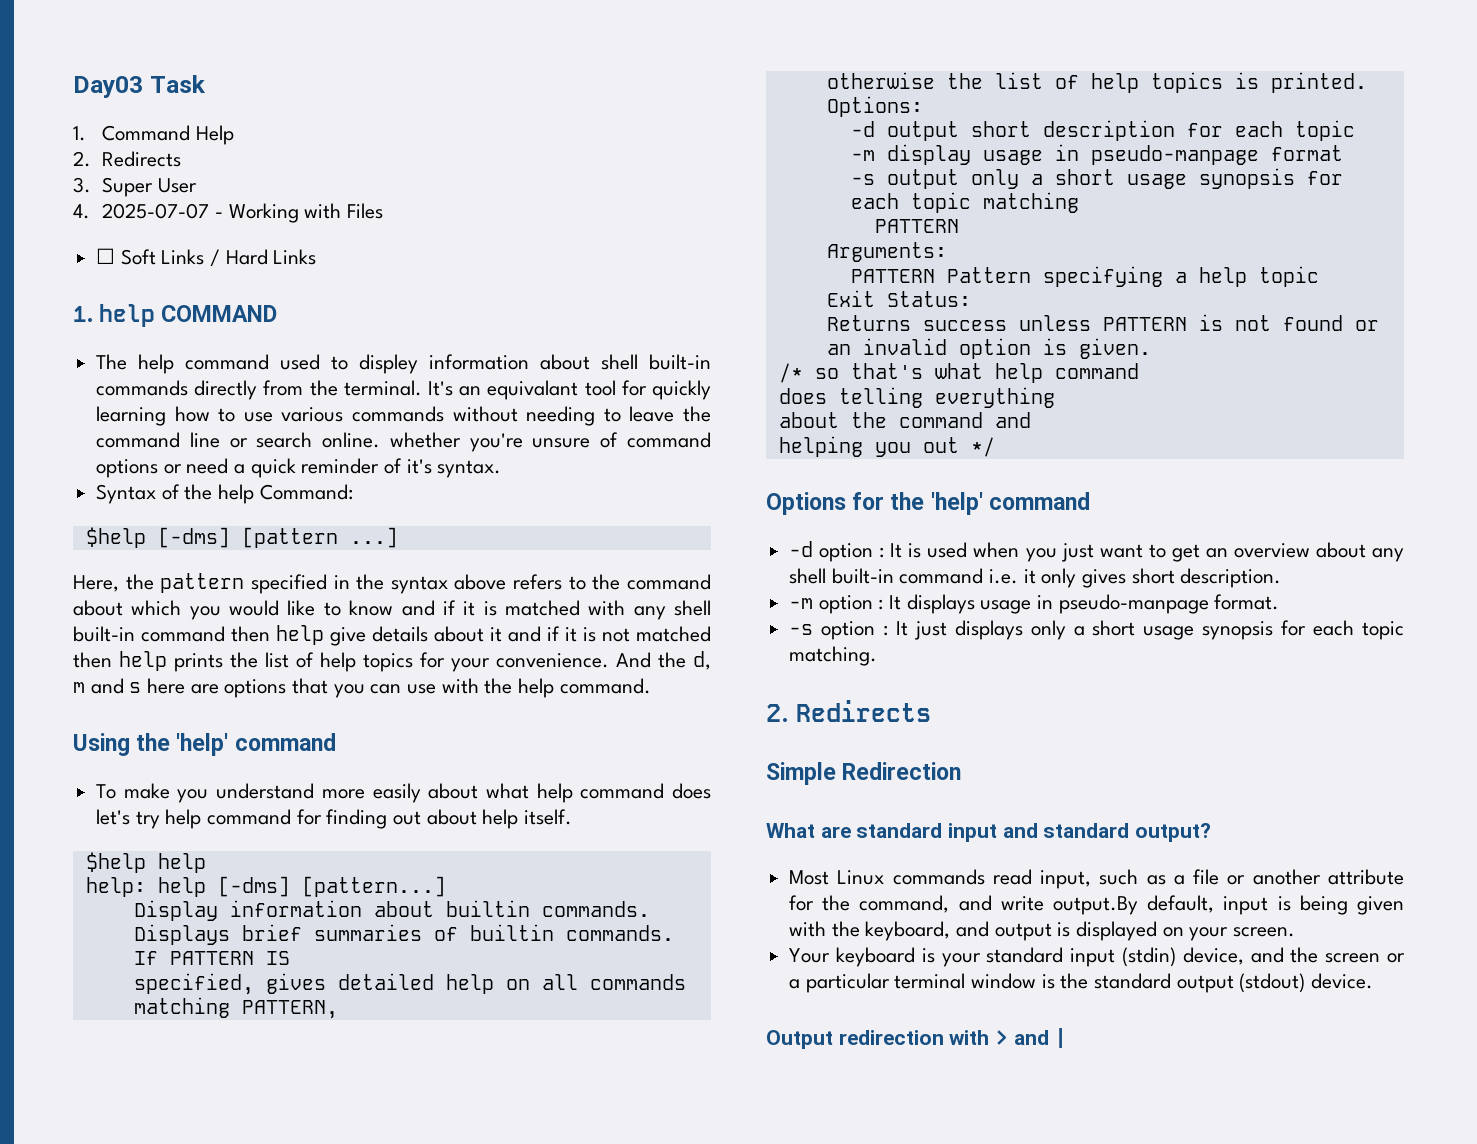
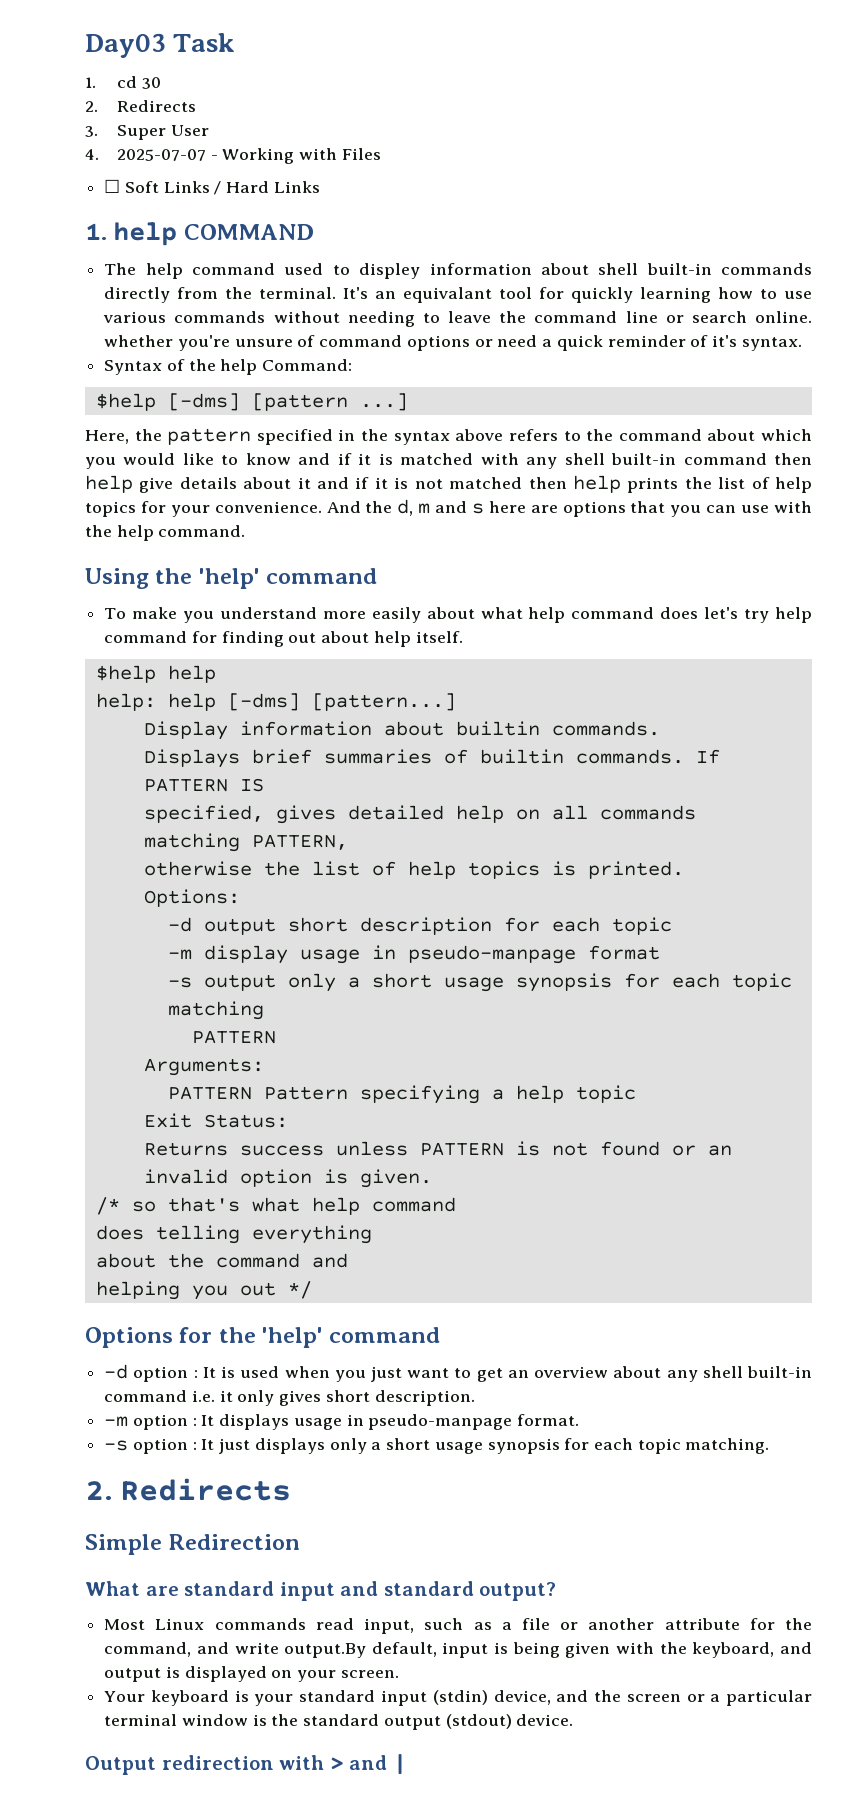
[102,125,234,145] Command Help -> [116,76,161,89] cd 30

